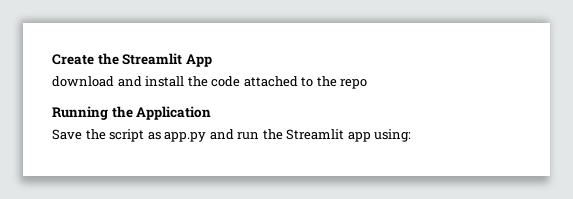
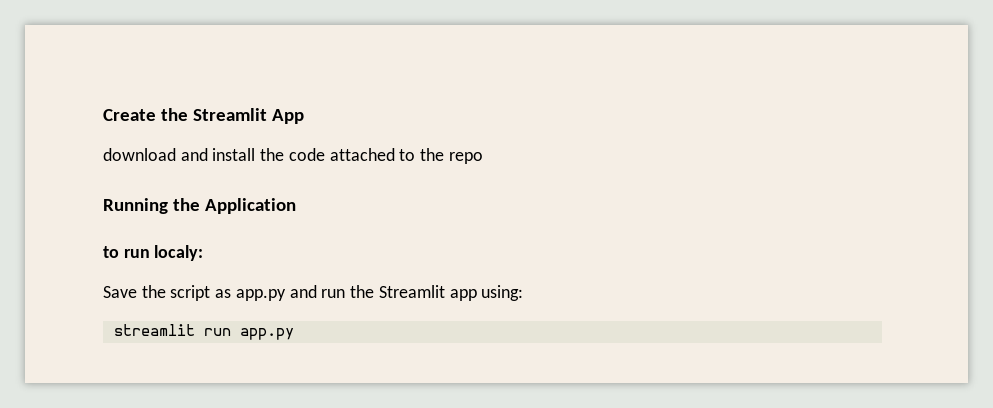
(212, 113) none -> [103,245,204,261] // to run localy:
(412, 135) none -> [113,324,294,340] // streamlit run app.py

